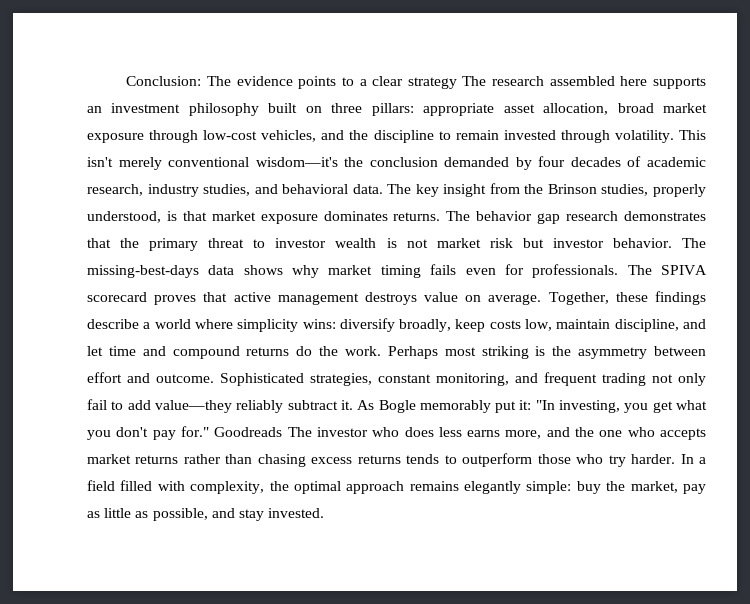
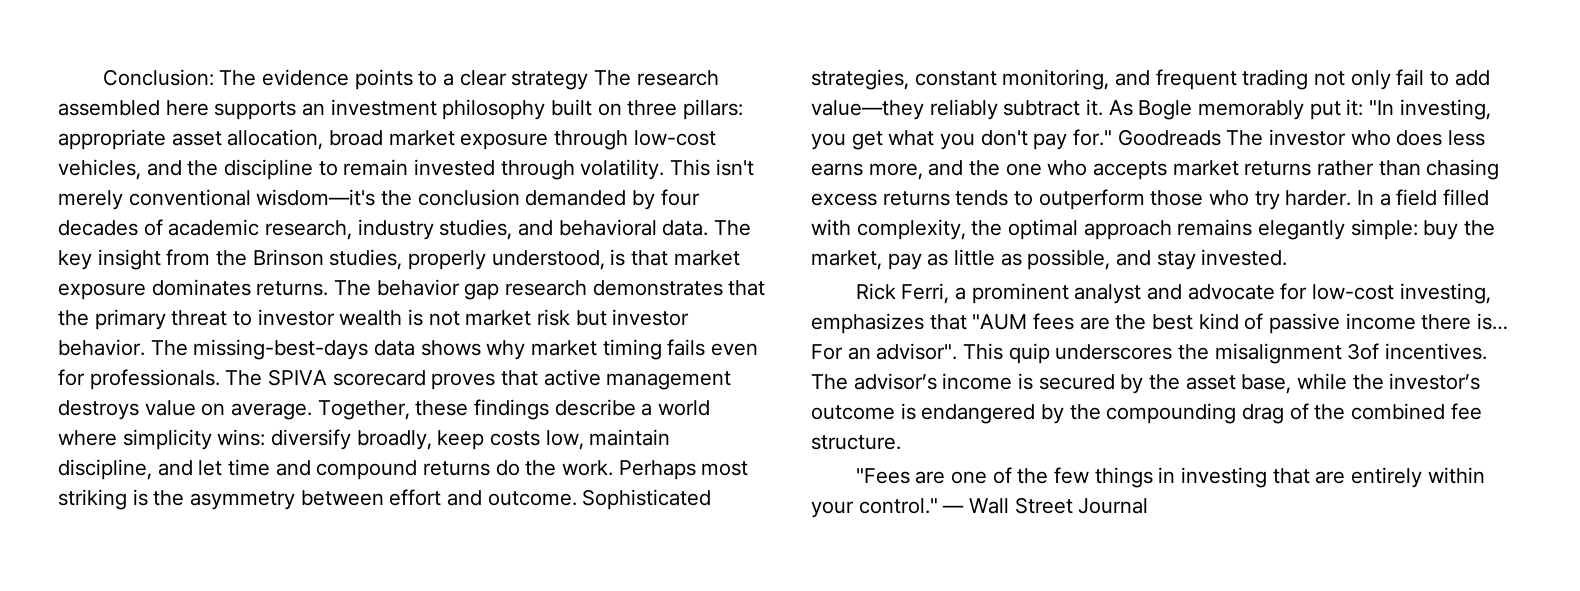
(325, 513) none -> [855,283,1491,304] [811,313,1509,334] [811,343,1488,364] [811,373,1481,394] [811,403,1482,424] [811,435,901,450] [855,467,1485,488] [811,497,1149,518] // Rick Ferri, a prominent analyst and advocate for low-cost investing, emphasizes that "AUM fees are the best kind of passive income there is… For an advisor". This quip underscores the misalignment 3of incentives. The advisor’s income is secured by the asset base, while the investor’s outcome is endangered by the compounding drag of the combined fee structure. // "Fees are one of the few things in investing that are entirely within your control." — Wall Street Journal

